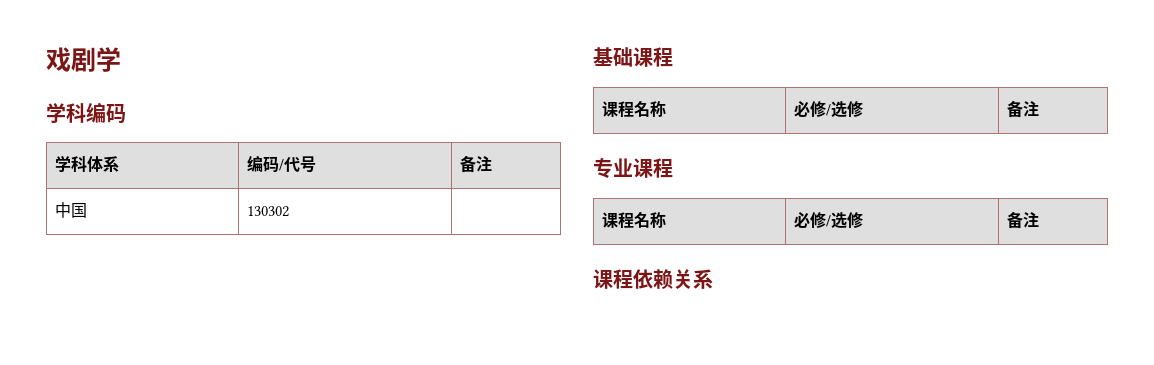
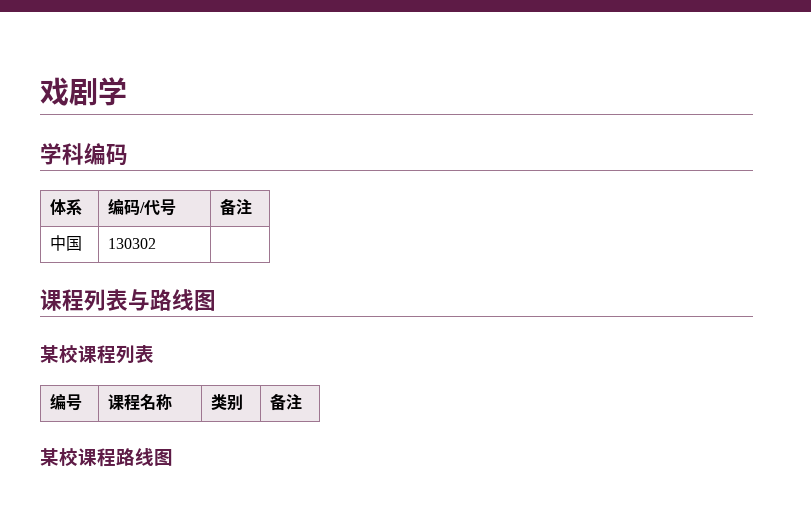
[54,155,87,172] 学科 -> (128, 155) none
[593,47,673,67] [601,101,666,118] [793,101,863,118] [1006,100,1039,118] [593,158,673,179] [601,212,666,229] [793,212,863,229] [1006,211,1039,229] [593,269,713,289] 基础课程 // 课程名称 | 必修/选修 | 备注 // 专业课程 // 课程名称 | 必修/选修 | 备注 // 课程依赖关系 -> [40,289,216,311] [40,345,154,364] [50,393,83,411] [108,394,173,411] [211,394,244,411] [270,393,303,411] [40,448,173,467] 课程列表与路线图 // 某校课程列表 // 编号 | 课程名称 | 类别 | 备注 // 某校课程路线图

